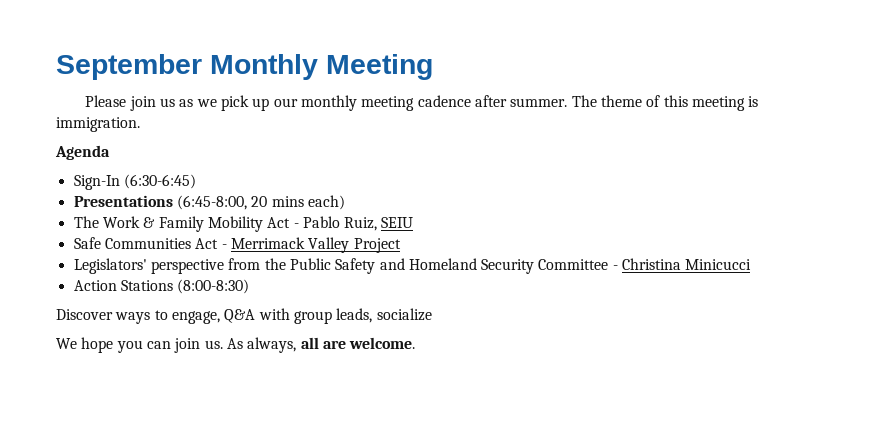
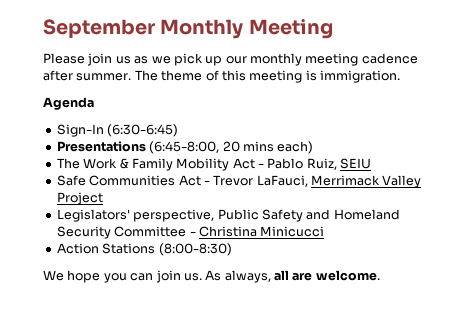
(227, 246) none -> [213,175,308,187] Trevor LaFauci,
[150,258,286,274] perspective from the -> [133,209,215,222] perspective,
[56,308,432,324] // Discover ways to engage, Q&A with group leads, socialize -> (232, 249) none

